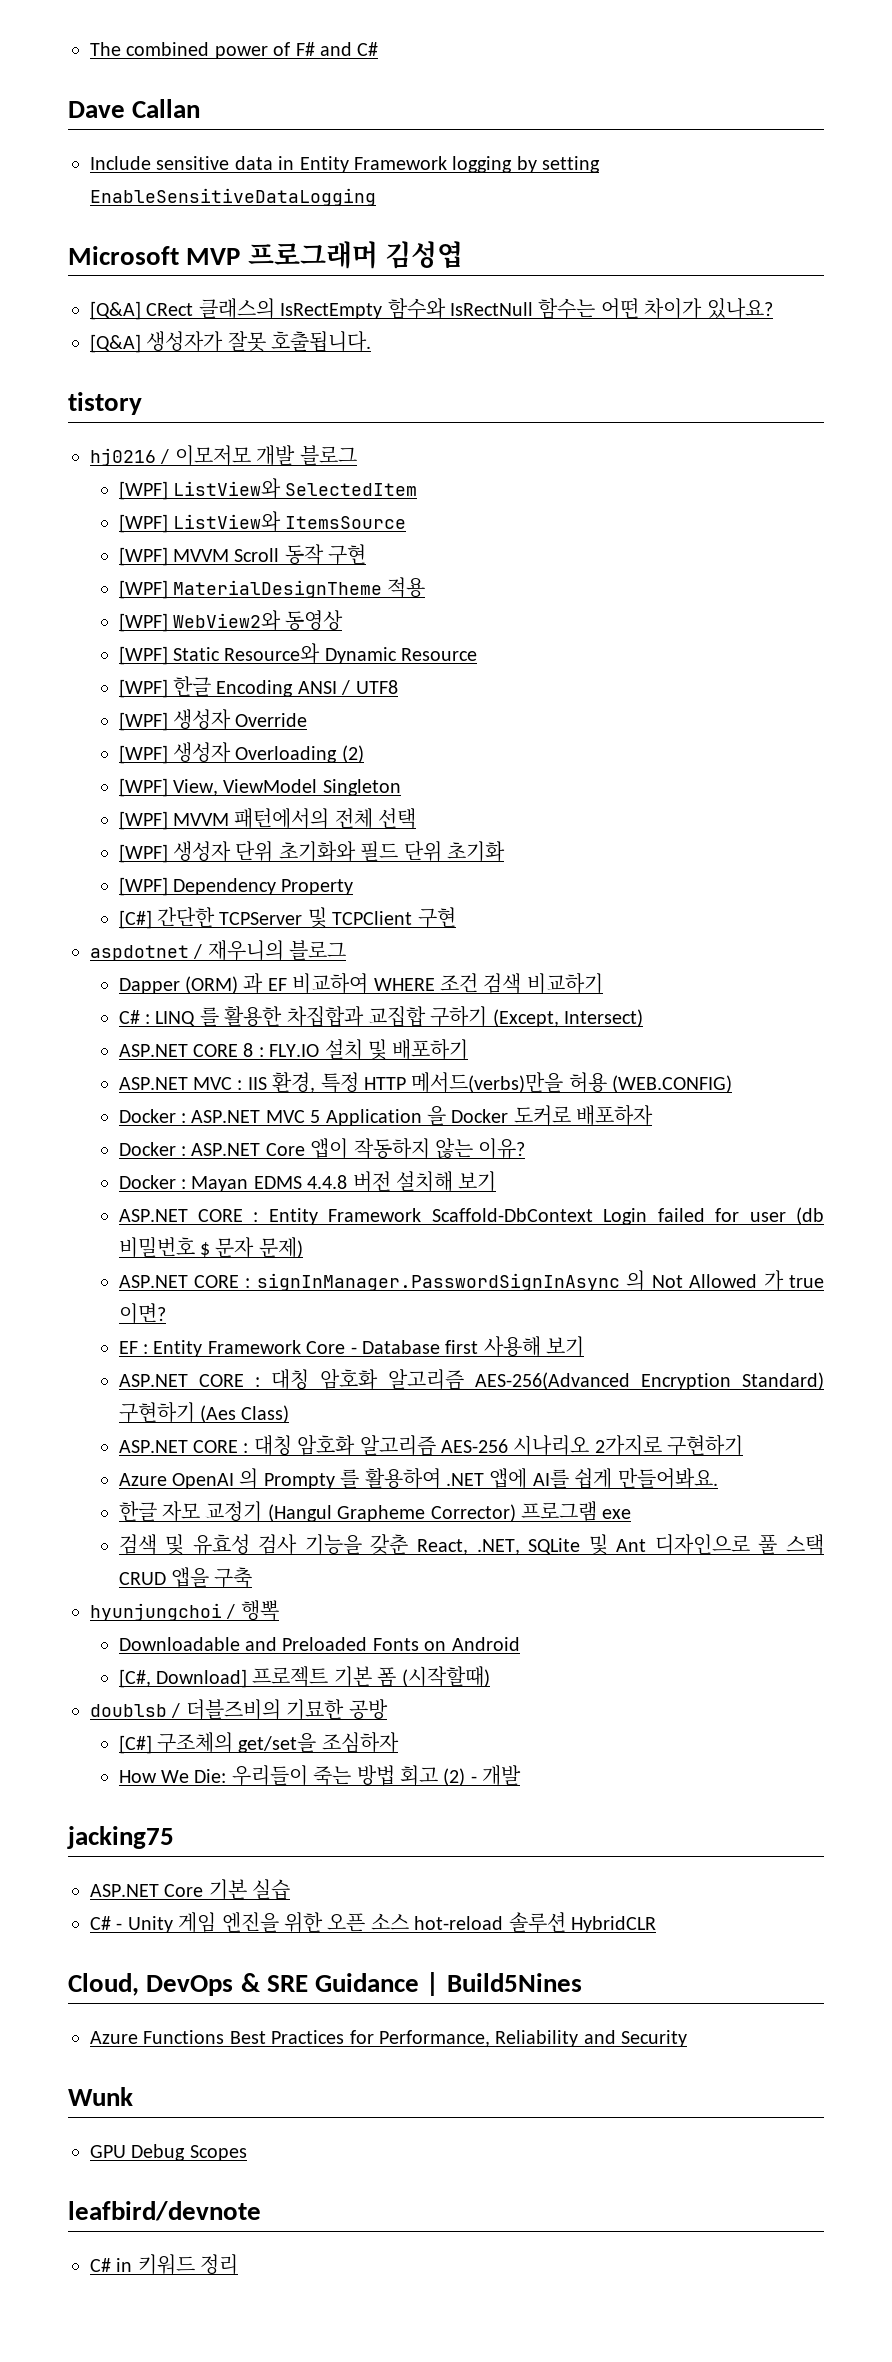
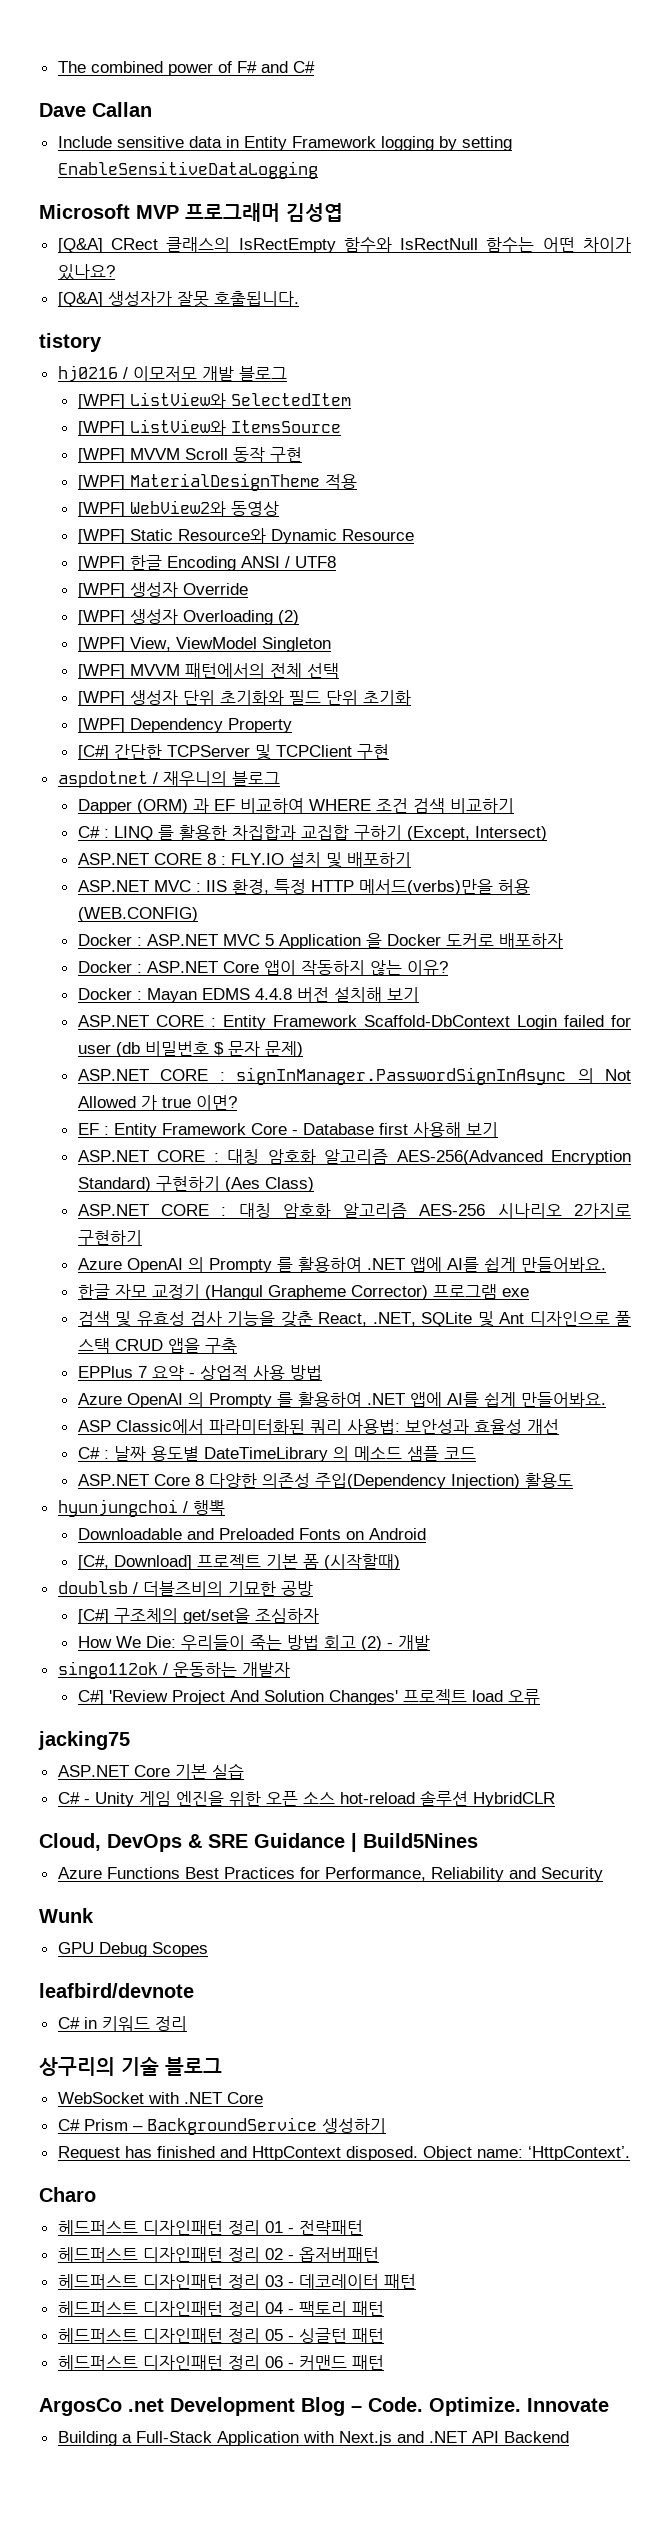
(253, 1577) none -> [77,1365,322,1380] [77,1392,606,1408] [77,1419,559,1434] [77,1446,476,1462] [77,1473,573,1489] // EPPlus 7 요약 - 상업적 사용 방법 // Azure OpenAI 의 Prompty 를 활용하여 .NET 앱에 AI를 쉽게 만들어봐요. // ASP Classic에서 파라미터화된 쿼리 사용법: 보안성과 효율성 개선 // C# : 날짜 용도별 DateTimeLibrary 의 메소드 샘플 코드 // ASP.NET Core 8 다양한 의존성 주입(Dependency Injection) 활용도
(522, 1775) none -> [57,1661,290,1679] [77,1689,540,1705] // singo112ok / 운동하는 개발자 // C#] 'Review Project And Solution Changes' 프로젝트 load 오류
(239, 2264) none -> [39,2057,222,2076] [57,2092,263,2104] [57,2117,386,2135] [57,2146,630,2161] [39,2187,96,2202] [57,2220,363,2235] [57,2247,379,2262] [57,2274,416,2289] [57,2301,384,2316] [57,2328,384,2343] [57,2355,384,2370] [39,2397,609,2416] [57,2431,569,2446] // 상구리의 기술 블로그 // WebSocket with .NET Core // C# Prism – BackgroundService 생성하기 // Request has finished and HttpContext disposed. Object name: ‘HttpContext’. // Charo // 헤드퍼스트 디자인패턴 정리 01 - 전략패턴 // 헤드퍼스트 디자인패턴 정리 02 - 옵저버패턴 // 헤드퍼스트 디자인패턴 정리 03 - 데코레이터 패턴 // 헤드퍼스트 디자인패턴 정리 04 - 팩토리 패턴 // 헤드퍼스트 디자인패턴 정리 05 - 싱글턴 패턴 // 헤드퍼스트 디자인패턴 정리 06 - 커맨드 패턴 // ArgosCo .net Development Blog – Code. Optimize. Innovate // Building a Full-Stack Application with Next.js and .NET API Backend

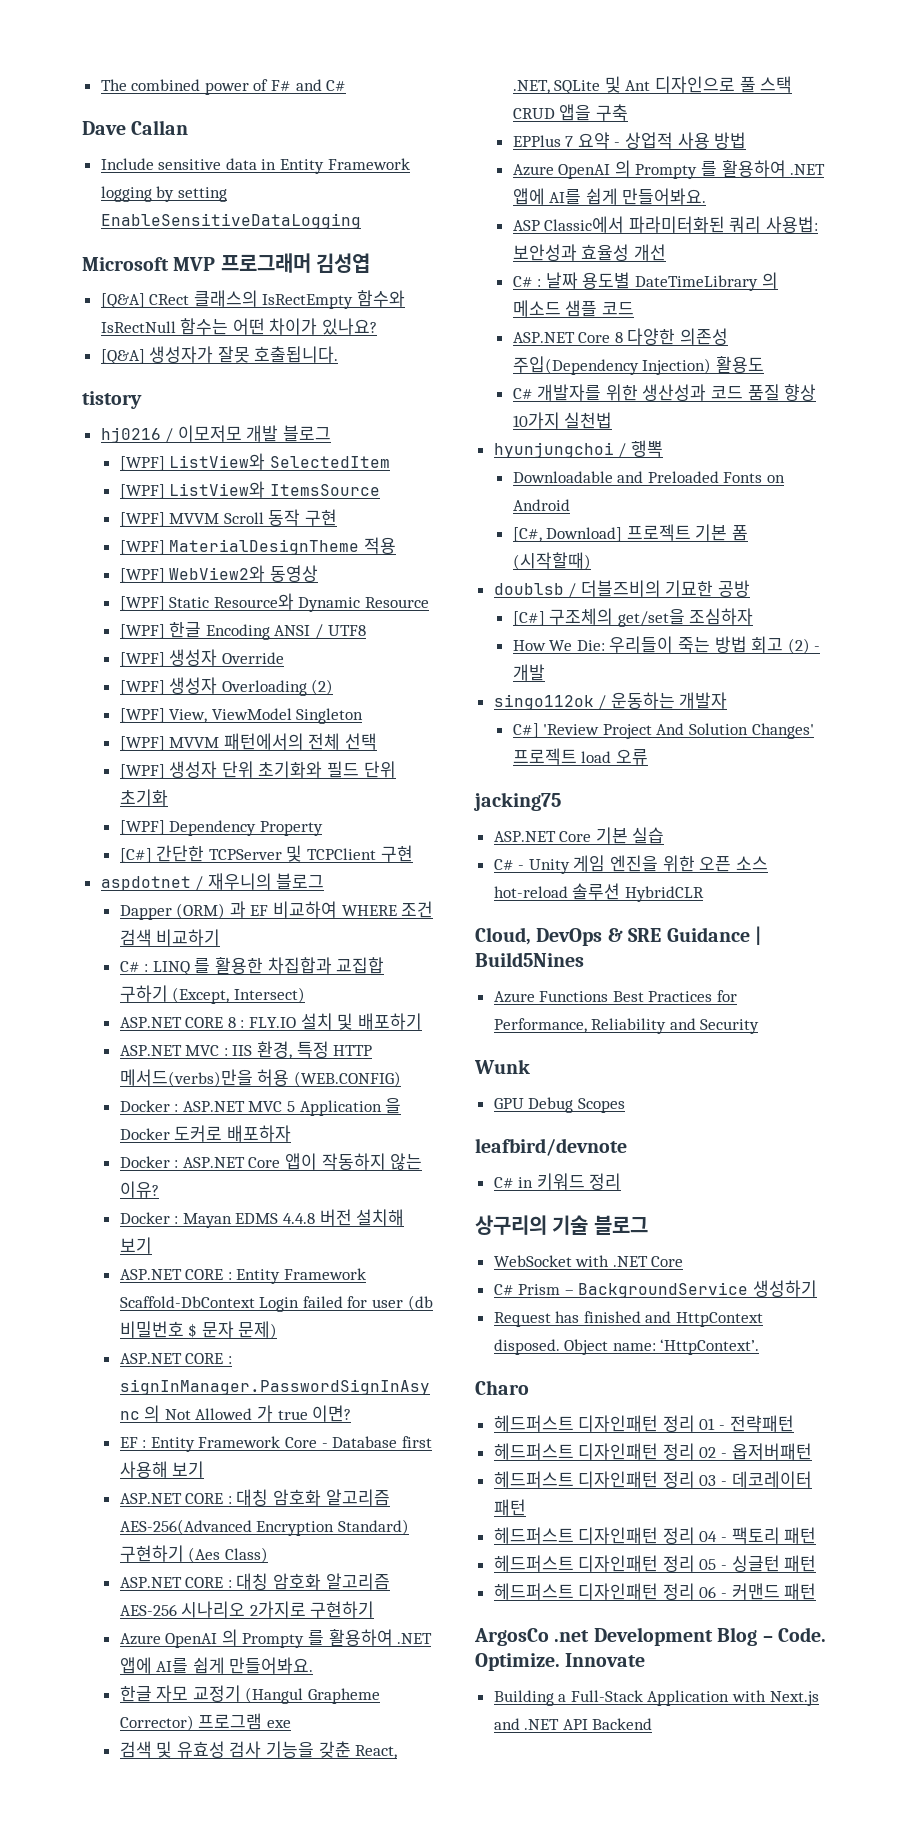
(573, 1481) none -> [512,384,817,401] [512,412,613,429] // C# 개발자를 위한 생산성과 코드 품질 향상 10가지 실천법

